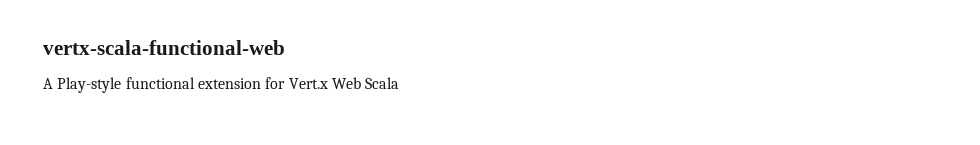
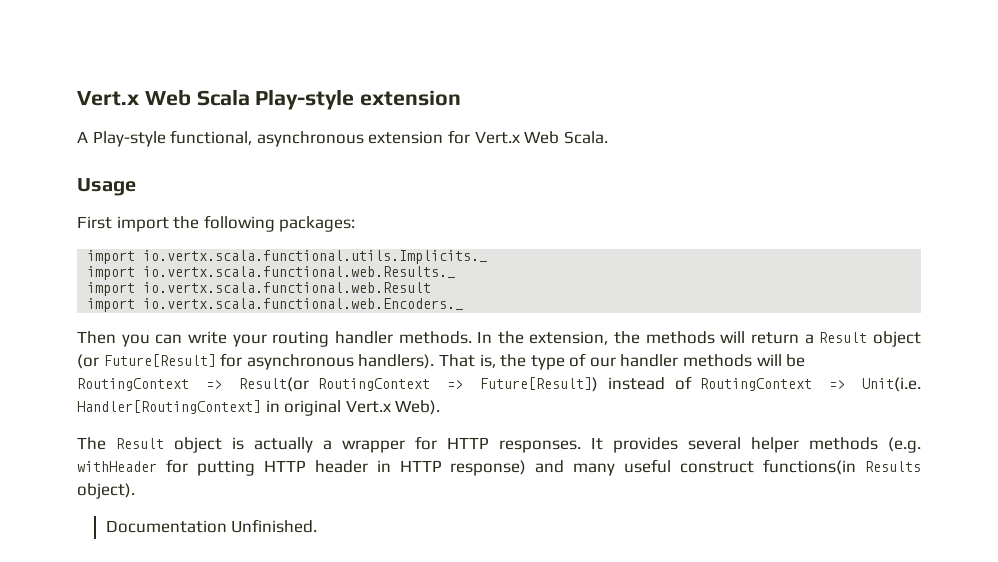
[43,40,285,55] vertx-scala-functional-web -> [77,89,462,110] Vert.x Web Scala Play-style extension
[125,77,195,89] functional -> [170,130,364,147] functional, asynchronous
[365,77,400,89] Scala -> [563,131,608,144] [77,178,136,196] [77,215,356,232] [87,250,488,264] [87,266,456,280] [87,282,432,296] [87,298,464,312] [77,331,921,347] [77,353,806,370] [77,376,921,392] [77,400,441,416] [77,436,921,453] [77,459,921,476] [77,483,135,499] [105,519,318,533] Scala. // Usage // First import the following packages: // import io.vertx.scala.functional.utils.Implicits._ // import io.vertx.scala.functional.web.Results._ // import io.vertx.scala.functional.web.Result // import io.vertx.scala.functional.web.Encoders._ // Then you can write your routing handler methods. In the extension, the methods will return a Result object (or Future[Result] for asynchronous handlers). That is, the type of our handler methods will be RoutingContext => Result(or RoutingContext => Future[Result]) instead of RoutingContext => Unit(i.e. Handler[RoutingContext] in original Vert.x Web). // The Result object is actually a wrapper for HTTP responses. It provides several helper methods (e.g. withHeader for putting HTTP header in HTTP response) and many useful construct functions(in Results object). // Documentation Unfinished.

